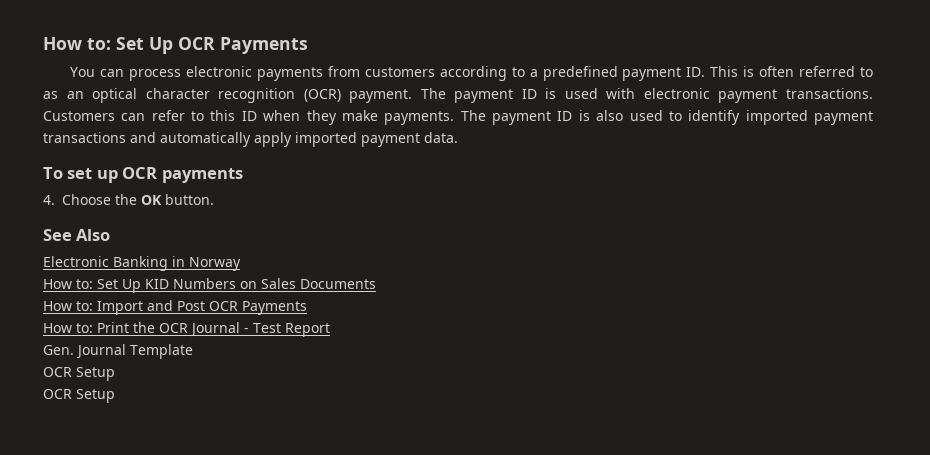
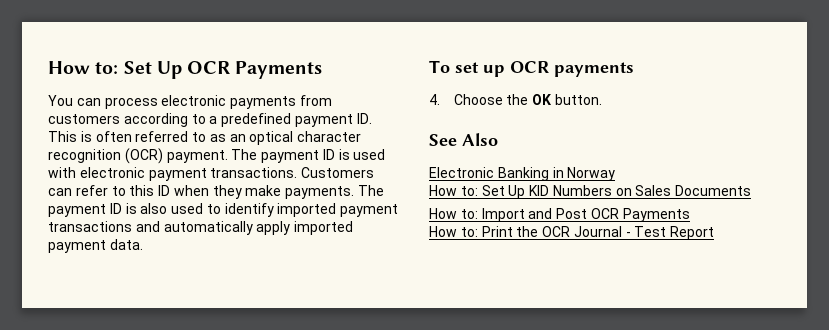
[43,344,193,359] [43,367,115,381] [43,389,115,403] // Gen. Journal Template // OCR Setup // OCR Setup -> (715, 233) none

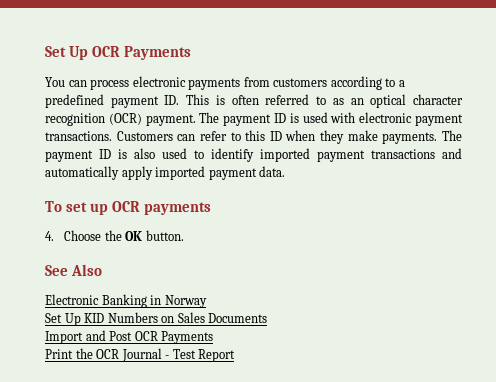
[48,61,119,74] How to: -> (45, 51) none
[429,185,478,196] How to: -> (207, 301) none
[429,208,478,219] How to: -> (268, 318) none
[429,226,478,237] How to: -> (214, 337) none

